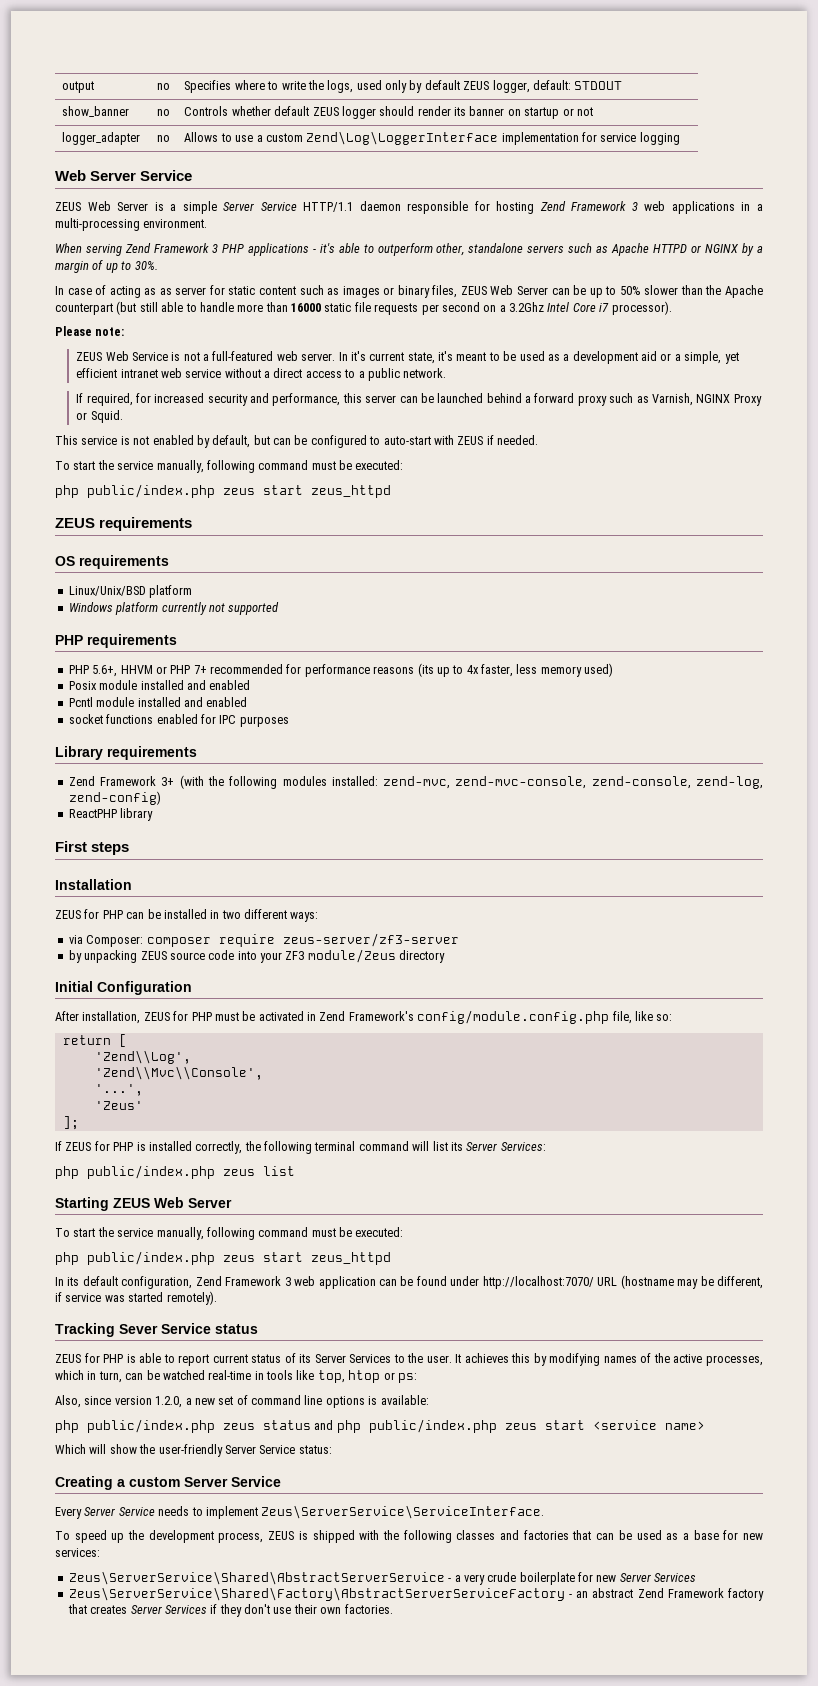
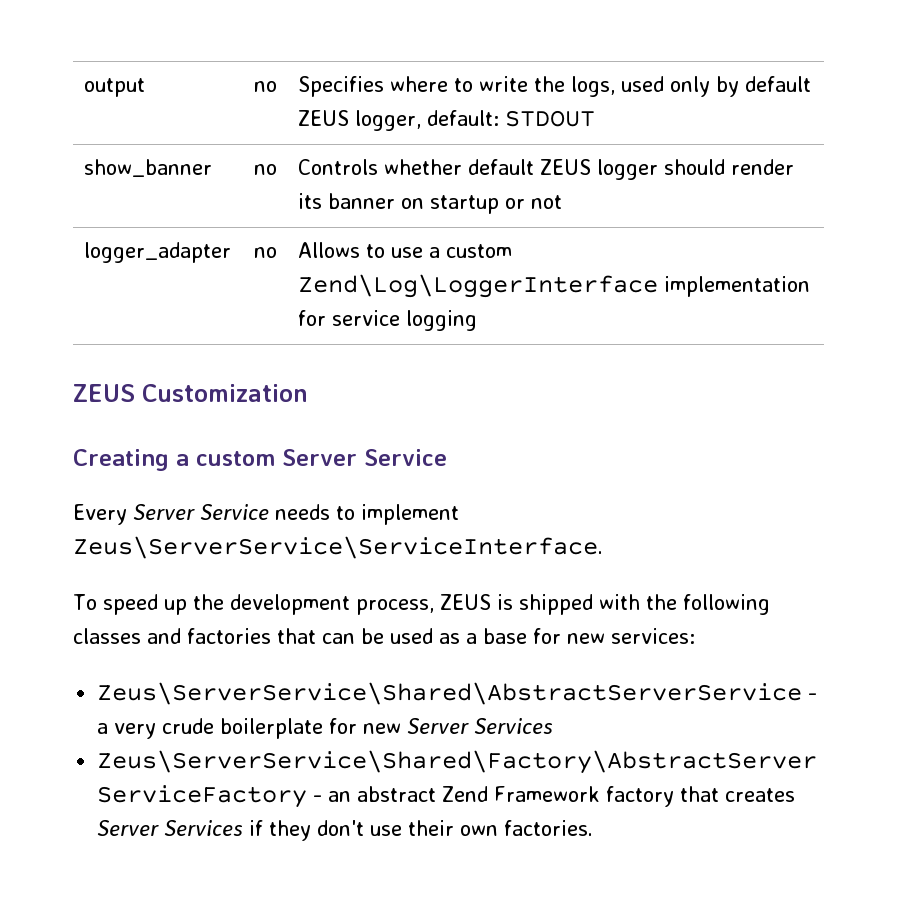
[55,170,193,181] [55,201,763,214] [55,218,208,231] [55,243,764,256] [55,260,158,273] [55,285,763,298] [55,301,672,315] [55,326,125,336] [76,351,739,364] [76,368,447,381] [76,393,762,406] [76,410,123,423] [55,435,538,448] [55,460,404,473] [55,484,391,498] [55,517,193,531] [55,555,169,569] [68,585,193,598] [68,602,280,615] [55,634,177,648] [68,663,614,677] [68,680,251,690] [68,697,248,707] [68,714,289,727] [55,746,197,760] [68,775,763,789] [68,791,161,805] [68,808,154,821] [55,841,130,855] [55,879,132,890] [55,909,319,922] [68,933,459,947] [68,949,446,963] [55,981,192,995] [55,1010,673,1024] [62,1034,127,1047] [94,1050,191,1064] [94,1066,263,1080] [94,1084,143,1096] [94,1101,143,1110] [62,1116,79,1130] [55,1141,546,1154] [55,1165,295,1179] [55,1197,232,1211] [55,1227,404,1240] [55,1251,391,1265] [55,1275,764,1289] [55,1291,217,1305] [55,1323,258,1337] [55,1353,763,1366] [55,1370,417,1383] [55,1395,429,1408] [55,1419,705,1433] [55,1444,332,1457] Web Server Service // ZEUS Web Server is a simple Server Service HTTP/1.1 daemon responsible for hosting Zend Framework 3 web applications in a multi-processing environment. // When serving Zend Framework 3 PHP applications - it's able to outperform other, standalone servers such as Apache HTTPD or NGINX by a margin of up to 30%. // In case of acting as as server for static content such as images or binary files, ZEUS Web Server can be up to 50% slower than the Apache counterpart (but still able to handle more than 16000 static file requests per second on a 3.2Ghz Intel Core i7 processor). // Please note: // ZEUS Web Service is not a full-featured web server. In it's current state, it's meant to be used as a development aid or a simple, yet efficient intranet web service without a direct access to a public network. // If required, for increased security and performance, this server can be launched behind a forward proxy such as Varnish, NGINX Proxy or Squid. // This service is not enabled by default, but can be configured to auto-start with ZEUS if needed. // To start the service manually, following command must be executed: // php public/index.php zeus start zeus_httpd // ZEUS requirements // OS requirements // Linux/Unix/BSD platform // Windows platform currently not supported // PHP requirements // PHP 5.6+, HHVM or PHP 7+ recommended for performance reasons (its up to 4x faster, less memory used) // Posix module installed and enabled // Pcntl module installed and enabled // socket functions enabled for IPC purposes // Library requirements // Zend Framework 3+ (with the following modules installed: zend-mvc, zend-mvc-console, zend-console, zend-log, zend-config) // ReactPHP library // First steps // Installation // ZEUS for PHP can be installed in two different ways: // via Composer: composer require zeus-server/zf3-server // by unpacking ZEUS source code into your ZF3 module/Zeus directory // Initial Configuration // After installation, ZEUS for PHP must be activated in Zend Framework's config/module.config.php file, like so: // return [ // 'Zend\\Log', // 'Zend\\Mvc\\Console', // '...', // 'Zeus' // ]; // If ZEUS for PHP is installed correctly, the following terminal command will list its Server Services: // php public/index.php zeus list // Starting ZEUS Web Server // To start the service manually, following command must be executed: // php public/index.php zeus start zeus_httpd // In its default configuration, Zend Framework 3 web application can be found under http://localhost:7070/ URL (hostname may be different, if service was started remotely). // Tracking Sever Service status // ZEUS for PHP is able to report current status of its Server Services to the user. It achieves this by modifying names of the active processes, which in turn, can be watched real-time in tools like top, htop or ps: // Also, since version 1.2.0, a new set of command line options is available: // php public/index.php zeus status and php public/index.php zeus start <service name> // Which will show the user-friendly Server Service status: -> [73,384,308,402] ZEUS Customization

